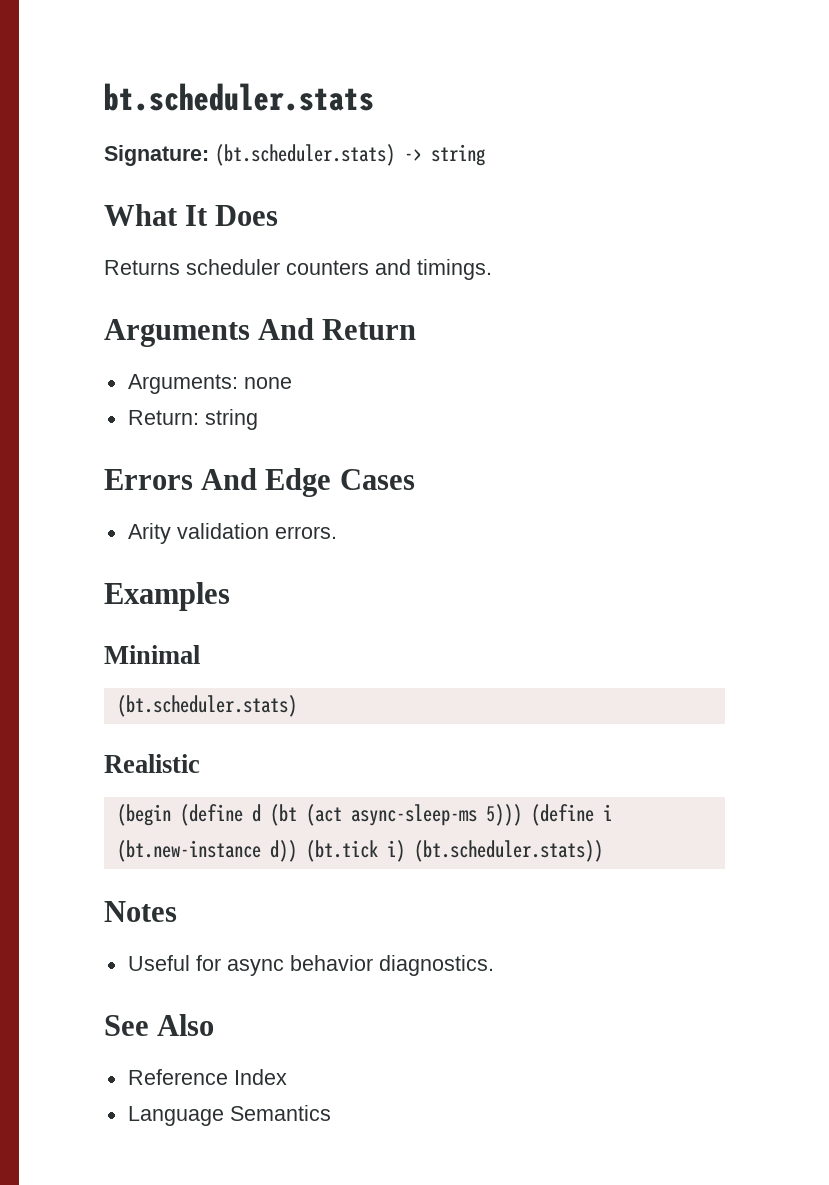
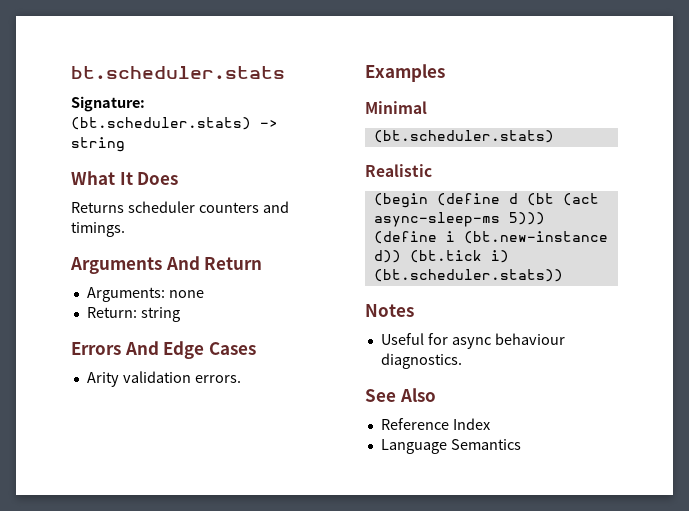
[289,955,373,971] behavior -> [494,333,565,345] behaviour

